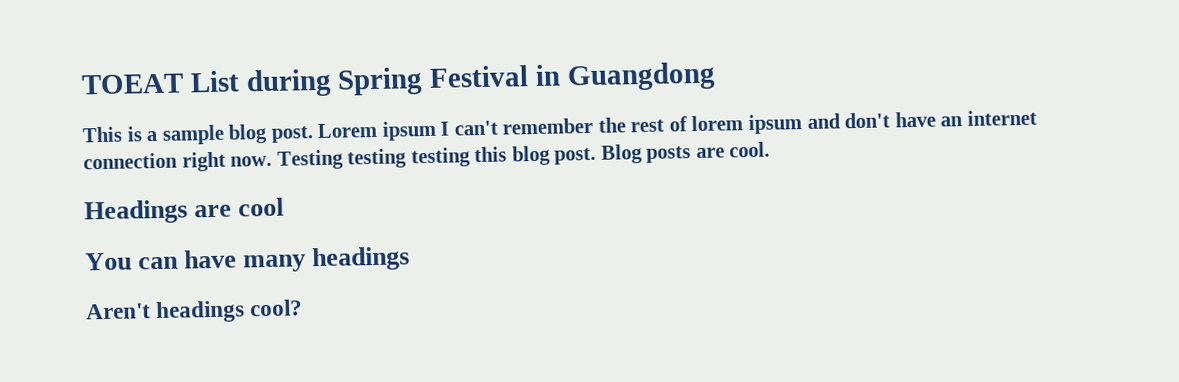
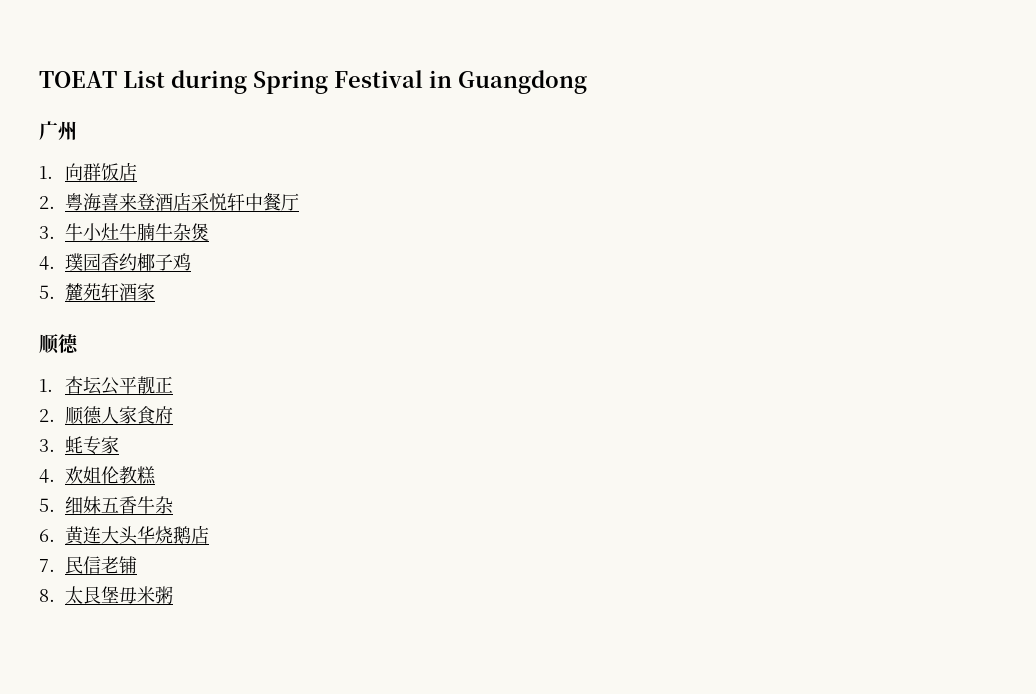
[82,109,1037,145] [83,141,771,172] [84,197,285,225] [85,246,411,273] [86,299,304,324] This is a sample blog post. Lorem ipsum I can't remember the rest of lorem ipsum and don't have an internet connection right now. Testing testing testing this blog post. Blog posts are cool. // Headings are cool // You can have many headings // Aren't headings cool? -> [39,121,77,140] [39,162,138,181] [39,192,300,211] [39,223,210,241] [39,253,192,271] [39,283,156,301] [39,334,79,354] [39,376,174,395] [39,406,174,425] [39,436,120,455] [39,466,157,485] [39,496,174,514] [39,525,210,545] [39,556,138,574] [39,586,174,604] 广州 // 1.向群饭店 // 2.粤海喜来登酒店采悦轩中餐厅 // 3.牛小灶牛腩牛杂煲 // 4.璞园香约椰子鸡 // 5.麓苑轩酒家 // 顺德 // 1.杏坛公平靓正 // 2.顺德人家食府 // 3.蚝专家 // 4.欢姐伦教糕 // 5.细妹五香牛杂 // 6.黄连大头华烧鹅店 // 7.民信老铺 // 8.太艮堡毋米粥

